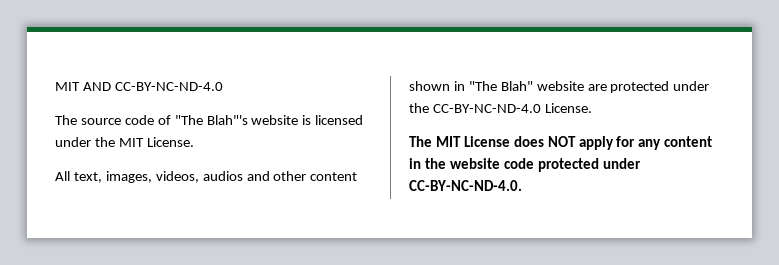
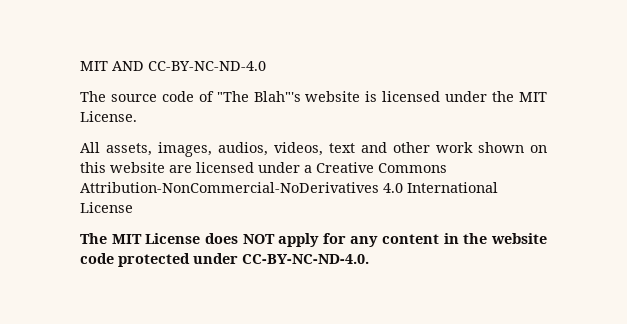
[73,171,358,183] [409,81,710,93] [409,103,592,113] text, images, videos, audios and other content shown in "The Blah" website are protected under the CC-BY-NC-ND-4.0 License. -> [106,142,547,157] [80,162,447,173] [80,182,498,193] [80,202,133,213] assets, images, audios, videos, text and other work shown on this website are licensed under a Creative Commons Attribution-NonCommercial-NoDerivatives 4.0 International License

